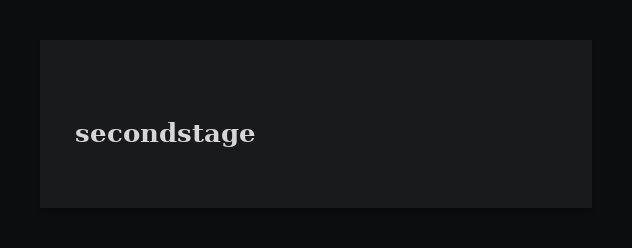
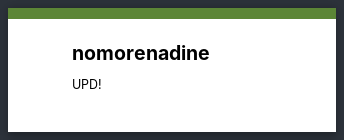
[75,122,256,147] secondstage -> [72,45,210,60] [72,79,102,89] nomorenadine // UPD!

